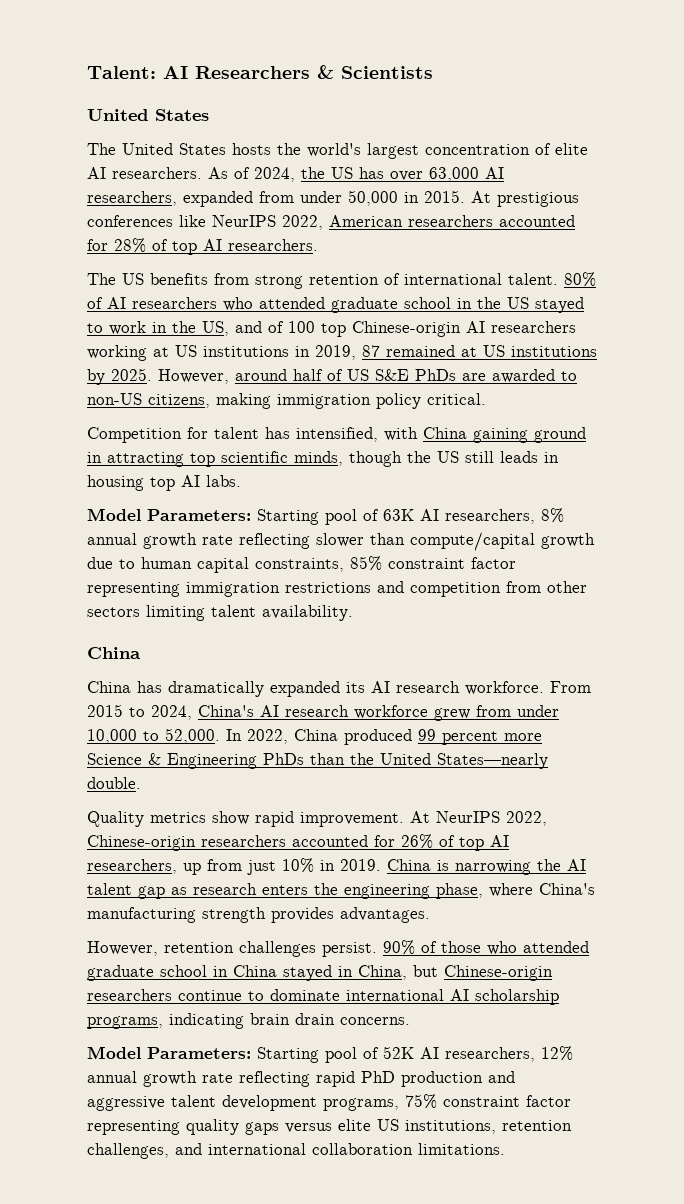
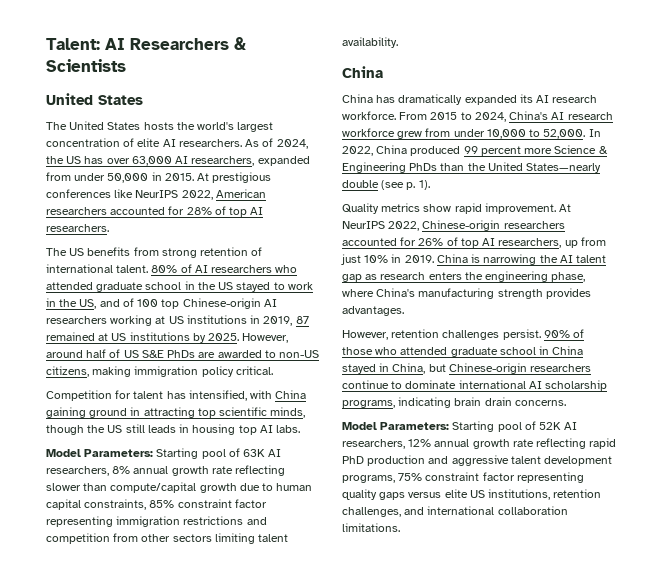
[87,777,141,789] double. -> [342,180,430,190] double (see p. 1).

